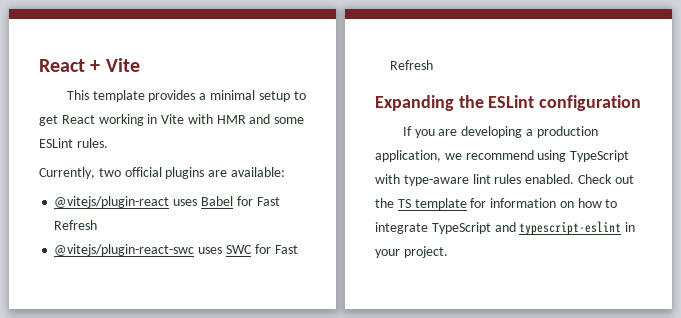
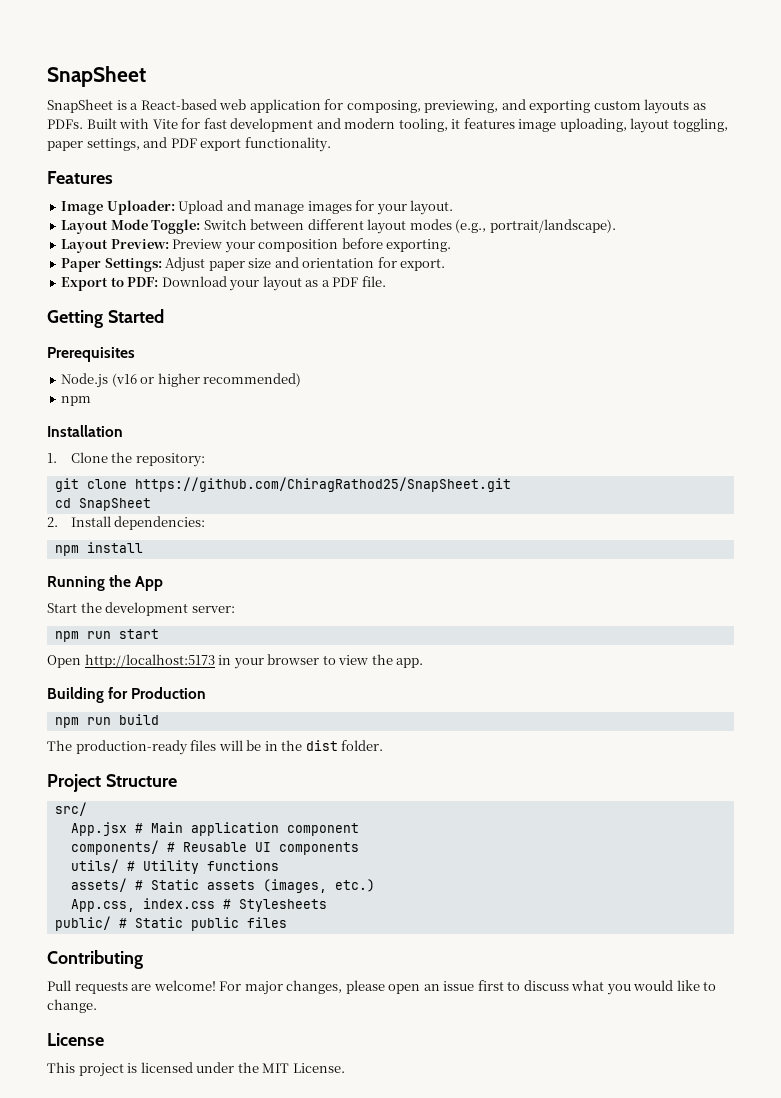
[39,58,140,72] [66,90,306,102] [39,114,305,126] [39,138,108,148] [39,167,285,179] [54,196,280,208] [54,220,98,230] [54,244,298,256] [390,60,434,70] [375,95,642,111] [402,126,598,138] [375,150,630,162] [375,174,634,186] [375,198,618,210] [375,221,636,235] [375,246,448,258] React + Vite // This template provides a minimal setup to get React working in Vite with HMR and some ESLint rules. // Currently, two official plugins are available: // @vitejs/plugin-react uses Babel for Fast Refresh // @vitejs/plugin-react-swc uses SWC for Fast Refresh // Expanding the ESLint configuration // If you are developing a production application, we recommend using TypeScript with type-aware lint rules enabled. Check out the TS template for information on how to integrate TypeScript and typescript-eslint in your project. -> [47,66,146,87] [47,99,706,114] [47,118,728,133] [47,137,331,152] [47,171,113,184] [61,200,454,215] [61,219,616,234] [61,238,452,253] [61,257,446,272] [61,276,386,291] [47,309,164,328] [47,347,135,362] [61,373,302,388] [61,396,92,406] [47,425,123,437] [47,452,205,467] [54,477,511,492] [54,498,151,511] [47,516,206,530] [54,542,143,556] [47,575,164,591] [47,602,235,616] [54,629,159,642] [47,654,424,669] [47,687,207,703] [54,714,159,728] [47,740,384,755] [47,774,177,792] [54,802,87,816] [70,822,359,836] [70,840,359,855] [70,859,279,874] [70,878,375,893] [70,898,327,912] [54,916,287,931] [47,950,143,969] [47,980,717,995] [47,999,97,1013] [47,1033,104,1046] [47,1062,345,1077] SnapSheet // SnapSheet is a React-based web application for composing, previewing, and exporting custom layouts as PDFs. Built with Vite for fast development and modern tooling, it features image uploading, layout toggling, paper settings, and PDF export functionality. // Features // Image Uploader: Upload and manage images for your layout. // Layout Mode Toggle: Switch between different layout modes (e.g., portrait/landscape). // Layout Preview: Preview your composition before exporting. // Paper Settings: Adjust paper size and orientation for export. // Export to PDF: Download your layout as a PDF file. // Getting Started // Prerequisites // Node.js (v16 or higher recommended) // npm // Installation // 1. Clone the repository: // git clone https://github.com/ChiragRathod25/SnapSheet.git // cd SnapSheet // 2. Install dependencies: // npm install // Running the App // Start the development server: // npm run start // Open http://localhost:5173 in your browser to view the app. // Building for Production // npm run build // The production-ready files will be in the dist folder. // Project Structure // src/ // App.jsx # Main application component // components/ # Reusable UI components // utils/ # Utility functions // assets/ # Static assets (images, etc.) // App.css, index.css # Stylesheets // public/ # Static public files // Contributing // Pull requests are welcome! For major changes, please open an issue first to discuss what you would like to change. // License // This project is licensed under the MIT License.

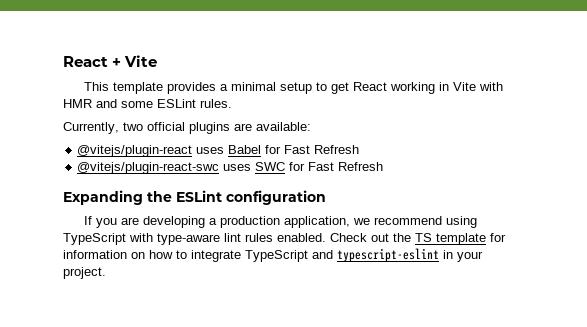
[47,66,146,87] [47,99,706,114] [47,118,728,133] [47,137,331,152] [47,171,113,184] [61,200,454,215] [61,219,616,234] [61,238,452,253] [61,257,446,272] [61,276,386,291] [47,309,164,328] [47,347,135,362] [61,373,302,388] [61,396,92,406] [47,425,123,437] [47,452,205,467] [54,477,511,492] [54,498,151,511] [47,516,206,530] [54,542,143,556] [47,575,164,591] [47,602,235,616] [54,629,159,642] [47,654,424,669] [47,687,207,703] [54,714,159,728] [47,740,384,755] [47,774,177,792] [54,802,87,816] [70,822,359,836] [70,840,359,855] [70,859,279,874] [70,878,375,893] [70,898,327,912] [54,916,287,931] [47,950,143,969] [47,980,717,995] [47,999,97,1013] [47,1033,104,1046] [47,1062,345,1077] SnapSheet // SnapSheet is a React-based web application for composing, previewing, and exporting custom layouts as PDFs. Built with Vite for fast development and modern tooling, it features image uploading, layout toggling, paper settings, and PDF export functionality. // Features // Image Uploader: Upload and manage images for your layout. // Layout Mode Toggle: Switch between different layout modes (e.g., portrait/landscape). // Layout Preview: Preview your composition before exporting. // Paper Settings: Adjust paper size and orientation for export. // Export to PDF: Download your layout as a PDF file. // Getting Started // Prerequisites // Node.js (v16 or higher recommended) // npm // Installation // 1. Clone the repository: // git clone https://github.com/ChiragRathod25/SnapSheet.git // cd SnapSheet // 2. Install dependencies: // npm install // Running the App // Start the development server: // npm run start // Open http://localhost:5173 in your browser to view the app. // Building for Production // npm run build // The production-ready files will be in the dist folder. // Project Structure // src/ // App.jsx # Main application component // components/ # Reusable UI components // utils/ # Utility functions // assets/ # Static assets (images, etc.) // App.css, index.css # Stylesheets // public/ # Static public files // Contributing // Pull requests are welcome! For major changes, please open an issue first to discuss what you would like to change. // License // This project is licensed under the MIT License. -> [63,55,158,67] [84,82,504,94] [63,99,232,108] [63,122,311,134] [77,145,360,157] [77,162,384,174] [63,190,326,205] [84,216,478,228] [63,233,506,245] [63,248,483,262] [63,267,106,279] React + Vite // This template provides a minimal setup to get React working in Vite with HMR and some ESLint rules. // Currently, two official plugins are available: // @vitejs/plugin-react uses Babel for Fast Refresh // @vitejs/plugin-react-swc uses SWC for Fast Refresh // Expanding the ESLint configuration // If you are developing a production application, we recommend using TypeScript with type-aware lint rules enabled. Check out the TS template for information on how to integrate TypeScript and typescript-eslint in your project.

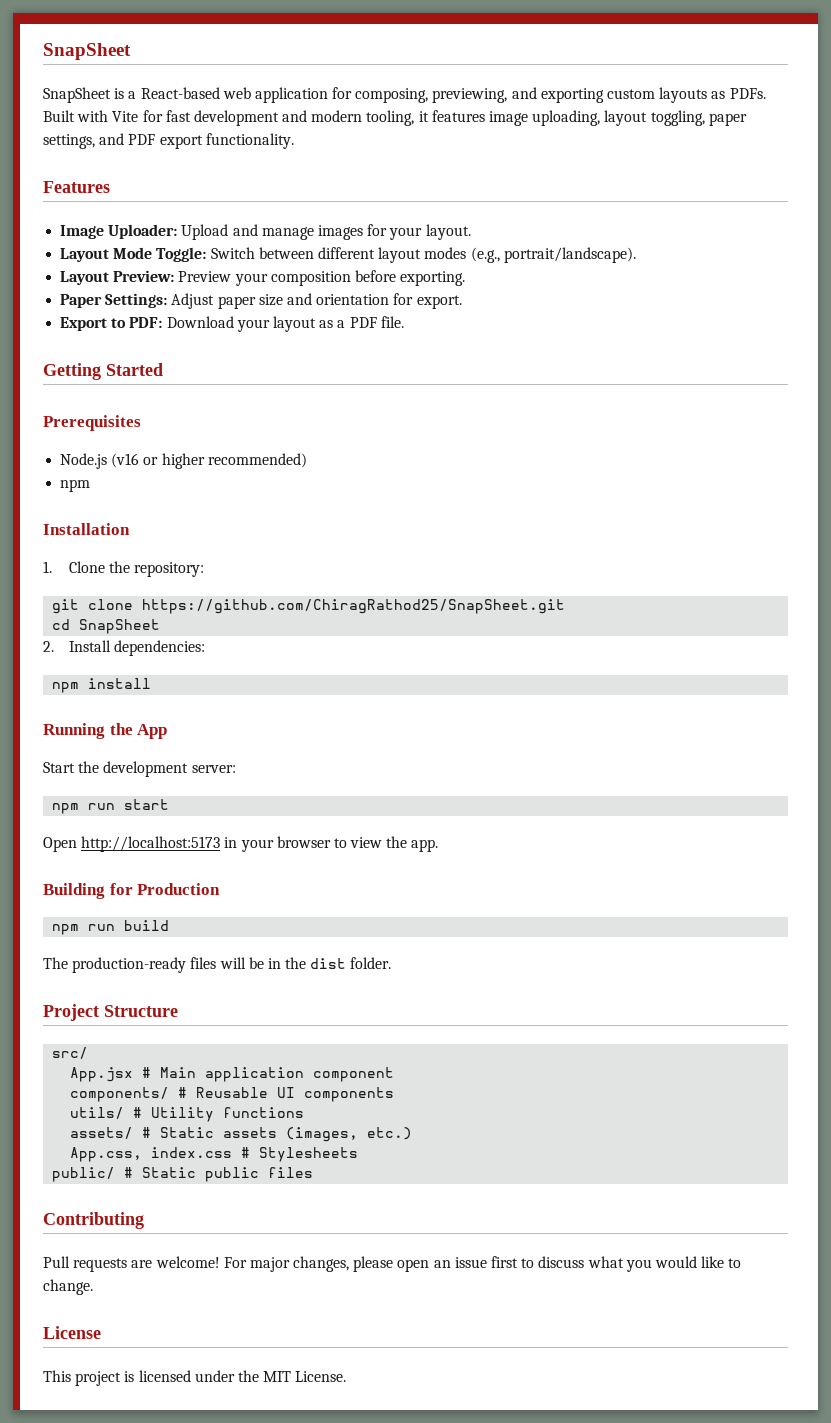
[63,55,158,67] [84,82,504,94] [63,99,232,108] [63,122,311,134] [77,145,360,157] [77,162,384,174] [63,190,326,205] [84,216,478,228] [63,233,506,245] [63,248,483,262] [63,267,106,279] React + Vite // This template provides a minimal setup to get React working in Vite with HMR and some ESLint rules. // Currently, two official plugins are available: // @vitejs/plugin-react uses Babel for Fast Refresh // @vitejs/plugin-react-swc uses SWC for Fast Refresh // Expanding the ESLint configuration // If you are developing a production application, we recommend using TypeScript with type-aware lint rules enabled. Check out the TS template for information on how to integrate TypeScript and typescript-eslint in your project. -> [43,43,131,60] [43,87,766,103] [43,110,747,126] [43,133,294,149] [43,181,110,193] [60,224,471,240] [60,247,636,263] [60,270,466,286] [60,293,462,309] [60,316,404,332] [43,363,163,380] [43,415,141,431] [60,453,307,469] [60,479,91,492] [43,523,130,535] [43,561,204,577] [52,599,566,614] [52,619,161,634] [43,640,205,656] [52,678,152,693] [43,723,168,739] [43,761,236,777] [52,799,170,814] [43,836,439,852] [43,883,221,899] [52,920,170,935] [43,957,392,973] [43,1004,178,1021] [52,1047,89,1059] [70,1067,395,1082] [70,1087,395,1102] [70,1107,305,1122] [70,1127,413,1142] [70,1147,359,1162] [52,1167,314,1182] [43,1212,144,1229] [43,1256,742,1272] [43,1279,93,1295] [43,1326,101,1339] [43,1370,347,1386] SnapSheet // SnapSheet is a React-based web application for composing, previewing, and exporting custom layouts as PDFs. Built with Vite for fast development and modern tooling, it features image uploading, layout toggling, paper settings, and PDF export functionality. // Features // Image Uploader: Upload and manage images for your layout. // Layout Mode Toggle: Switch between different layout modes (e.g., portrait/landscape). // Layout Preview: Preview your composition before exporting. // Paper Settings: Adjust paper size and orientation for export. // Export to PDF: Download your layout as a PDF file. // Getting Started // Prerequisites // Node.js (v16 or higher recommended) // npm // Installation // 1. Clone the repository: // git clone https://github.com/ChiragRathod25/SnapSheet.git // cd SnapSheet // 2. Install dependencies: // npm install // Running the App // Start the development server: // npm run start // Open http://localhost:5173 in your browser to view the app. // Building for Production // npm run build // The production-ready files will be in the dist folder. // Project Structure // src/ // App.jsx # Main application component // components/ # Reusable UI components // utils/ # Utility functions // assets/ # Static assets (images, etc.) // App.css, index.css # Stylesheets // public/ # Static public files // Contributing // Pull requests are welcome! For major changes, please open an issue first to discuss what you would like to change. // License // This project is licensed under the MIT License.

